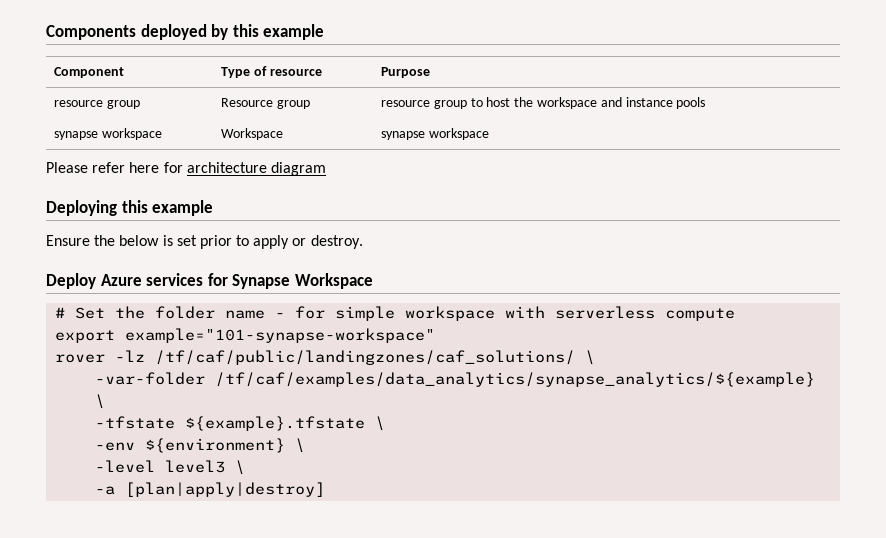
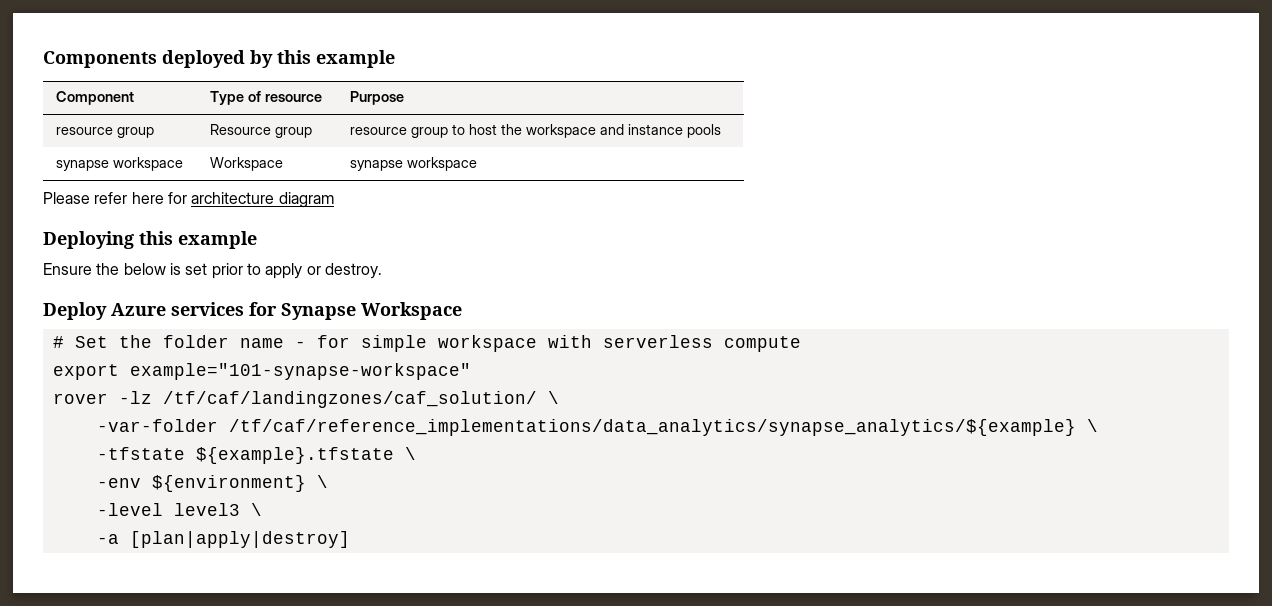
[155,350,576,365] /tf/caf/public/landingzones/caf_solutions/ -> [162,391,537,408] /tf/caf/landingzones/caf_solution/
[215,372,816,387] /tf/caf/examples/data_analytics/synapse_analytics/${example} -> [228,419,1076,436] /tf/caf/reference_implementations/data_analytics/synapse_analytics/${example}

